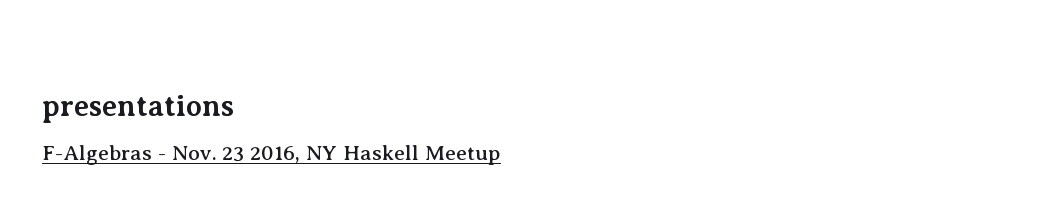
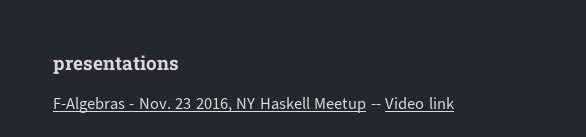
(501, 155) none -> [370,97,455,110] -- Video link

